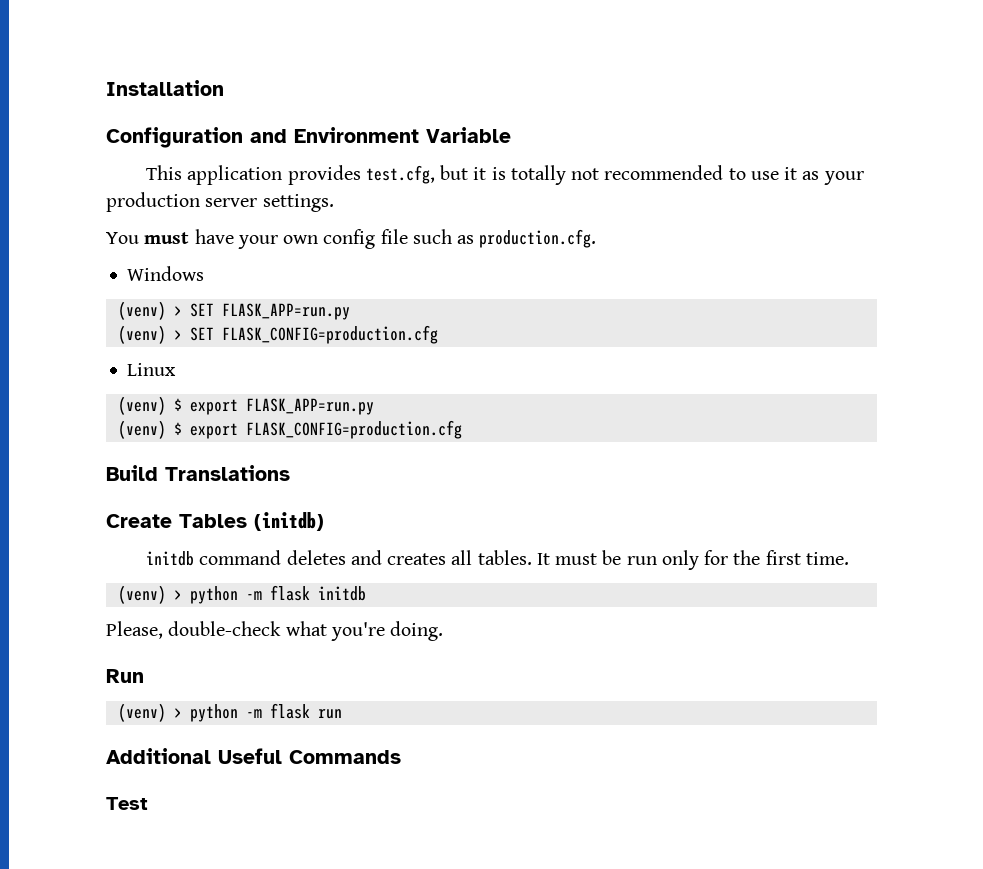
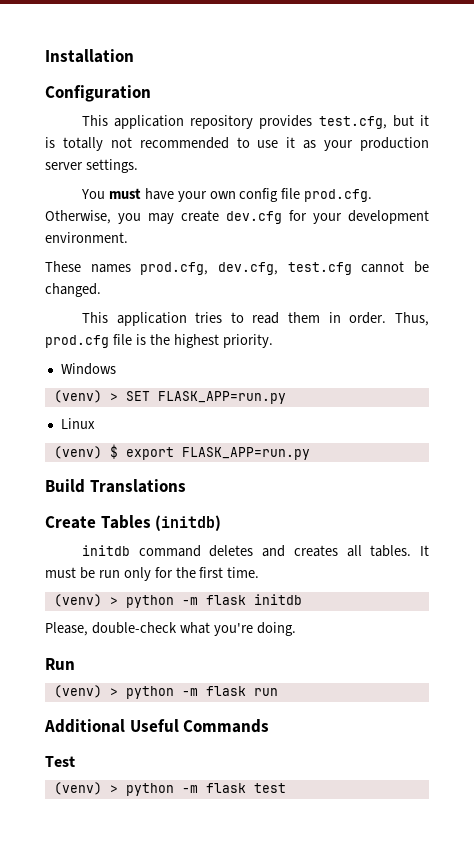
[250,127,511,143] [145,165,283,185] and Environment Variable // This application -> [81,115,254,129] // This application repository
[412,229,597,248] such as production.cfg. -> [304,189,373,202] [45,210,429,224] [45,232,128,243] [45,261,429,275] [45,283,101,297] [81,312,430,326] [45,334,273,348] prod.cfg. Otherwise, you may create dev.cfg for your development environment. // These names prod.cfg, dev.cfg, test.cfg cannot be changed. // This application tries to read them in order. Thus, prod.cfg file is the highest priority.
[117,325,438,344] // (venv) > SET FLASK_CONFIG=production.cfg -> (286, 397) none
[117,420,462,439] // (venv) $ export FLASK_CONFIG=production.cfg -> (310, 453) none
(148, 803) none -> [53,782,286,796] // (venv) > python -m flask test

